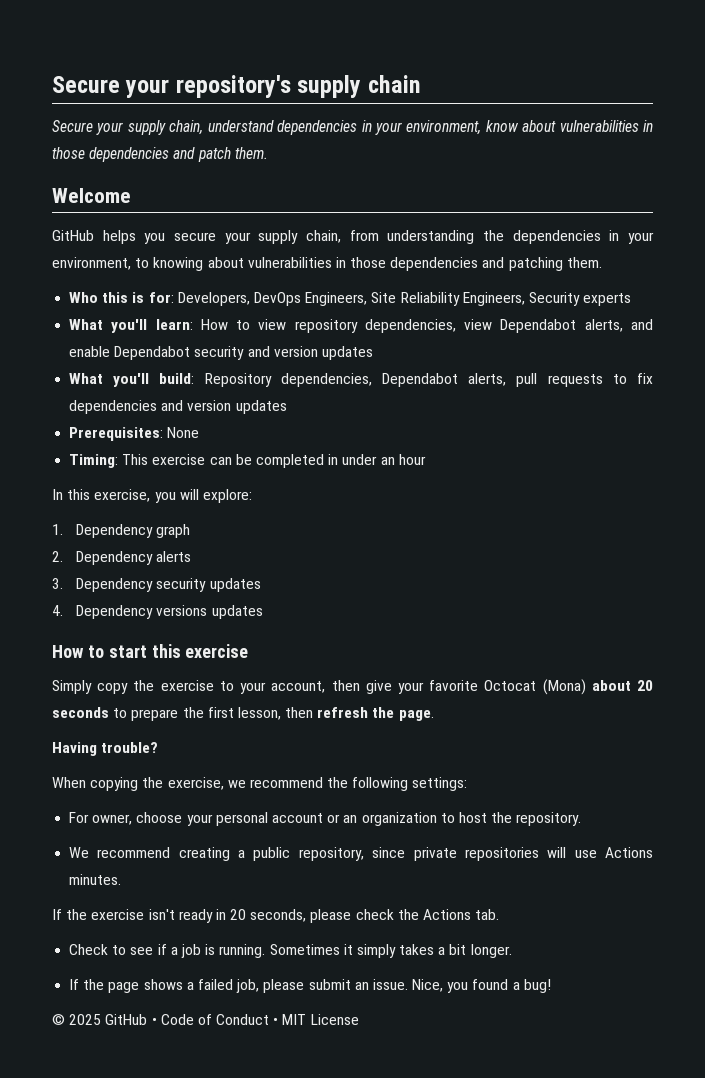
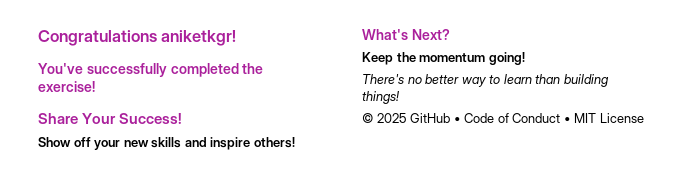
[52,75,421,98] [52,120,654,135] [52,147,268,162] [52,188,131,203] [52,230,654,244] [52,257,602,271] [69,292,632,306] [69,319,653,333] [69,346,373,360] [69,373,653,387] [69,400,287,414] [69,427,200,441] [69,454,426,468] [52,489,252,503] [52,524,191,538] [52,551,192,565] [52,578,261,592] [52,605,263,619] [52,644,249,658] [52,679,653,695] [52,707,434,721] [52,742,159,756] [52,777,468,791] [69,812,582,826] [69,847,654,861] [69,874,122,885] [52,909,500,923] [69,944,512,958] [69,979,551,993] Secure your repository's supply chain // Secure your supply chain, understand dependencies in your environment, know about vulnerabilities in those dependencies and patch them. // Welcome // GitHub helps you secure your supply chain, from understanding the dependencies in your environment, to knowing about vulnerabilities in those dependencies and patching them. // Who this is for: Developers, DevOps Engineers, Site Reliability Engineers, Security experts // What you'll learn: How to view repository dependencies, view Dependabot alerts, and enable Dependabot security and version updates // What you'll build: Repository dependencies, Dependabot alerts, pull requests to fix dependencies and version updates // Prerequisites: None // Timing: This exercise can be completed in under an hour // In this exercise, you will explore: // 1. Dependency graph // 2. Dependency alerts // 3. Dependency security updates // 4. Dependency versions updates // How to start this exercise // Simply copy the exercise to your account, then give your favorite Octocat (Mona) about 20 seconds to prepare the first lesson, then refresh the page. // Having trouble? // When copying the exercise, we recommend the following settings: // For owner, choose your personal account or an organization to host the repository. // We recommend creating a public repository, since private repositories will use Actions minutes. // If the exercise isn't ready in 20 seconds, please check the Actions tab. // Check to see if a job is running. Sometimes it simply takes a bit longer. // If the page shows a failed job, please submit an issue. Nice, you found a bug! -> [38,30,237,46] [38,63,264,77] [38,81,95,92] [38,113,183,124] [38,137,295,150] [362,29,450,40] [362,52,525,65] [362,74,609,87] [362,91,400,104] Congratulations aniketkgr! // You've successfully completed the exercise! // Share Your Success! // Show off your new skills and inspire others! // What's Next? // Keep the momentum going! // There's no better way to learn than building things!

